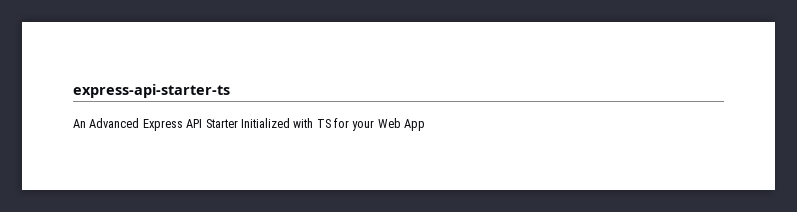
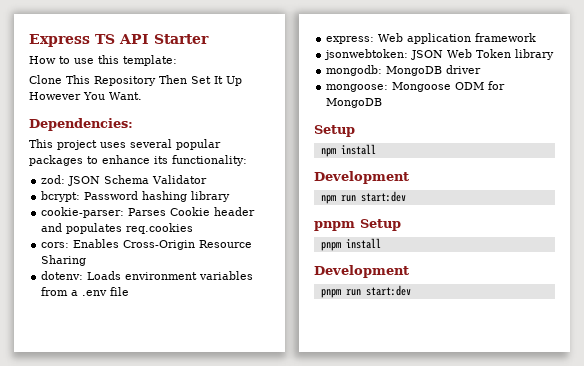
[73,84,230,98] [73,118,426,131] express-api-starter-ts // An Advanced Express API Starter Initialized with TS for your Web App -> [29,34,209,47] [29,55,177,66] [29,75,242,86] [29,92,142,100] [29,118,133,131] [29,139,221,150] [29,155,247,166] [41,175,208,186] [41,191,231,202] [41,207,256,218] [41,223,194,234] [41,239,253,250] [41,255,87,266] [41,271,254,280] [41,287,130,296] [326,33,537,44] [324,49,555,60] [326,65,482,76] [326,81,506,92] [326,98,383,108] [314,125,355,137] [320,144,376,157] [314,171,409,184] [320,191,406,204] [314,219,401,231] [320,238,381,251] [314,265,409,278] [320,285,411,298] Express TS API Starter // How to use this template: // Clone This Repository Then Set It Up However You Want. // Dependencies: // This project uses several popular packages to enhance its functionality: // zod: JSON Schema Validator // bcrypt: Password hashing library // cookie-parser: Parses Cookie header and populates req.cookies // cors: Enables Cross-Origin Resource Sharing // dotenv: Loads environment variables from a .env file // express: Web application framework // jsonwebtoken: JSON Web Token library // mongodb: MongoDB driver // mongoose: Mongoose ODM for MongoDB // Setup // npm install // Development // npm run start:dev // pnpm Setup // pnpm install // Development // pnpm run start:dev

